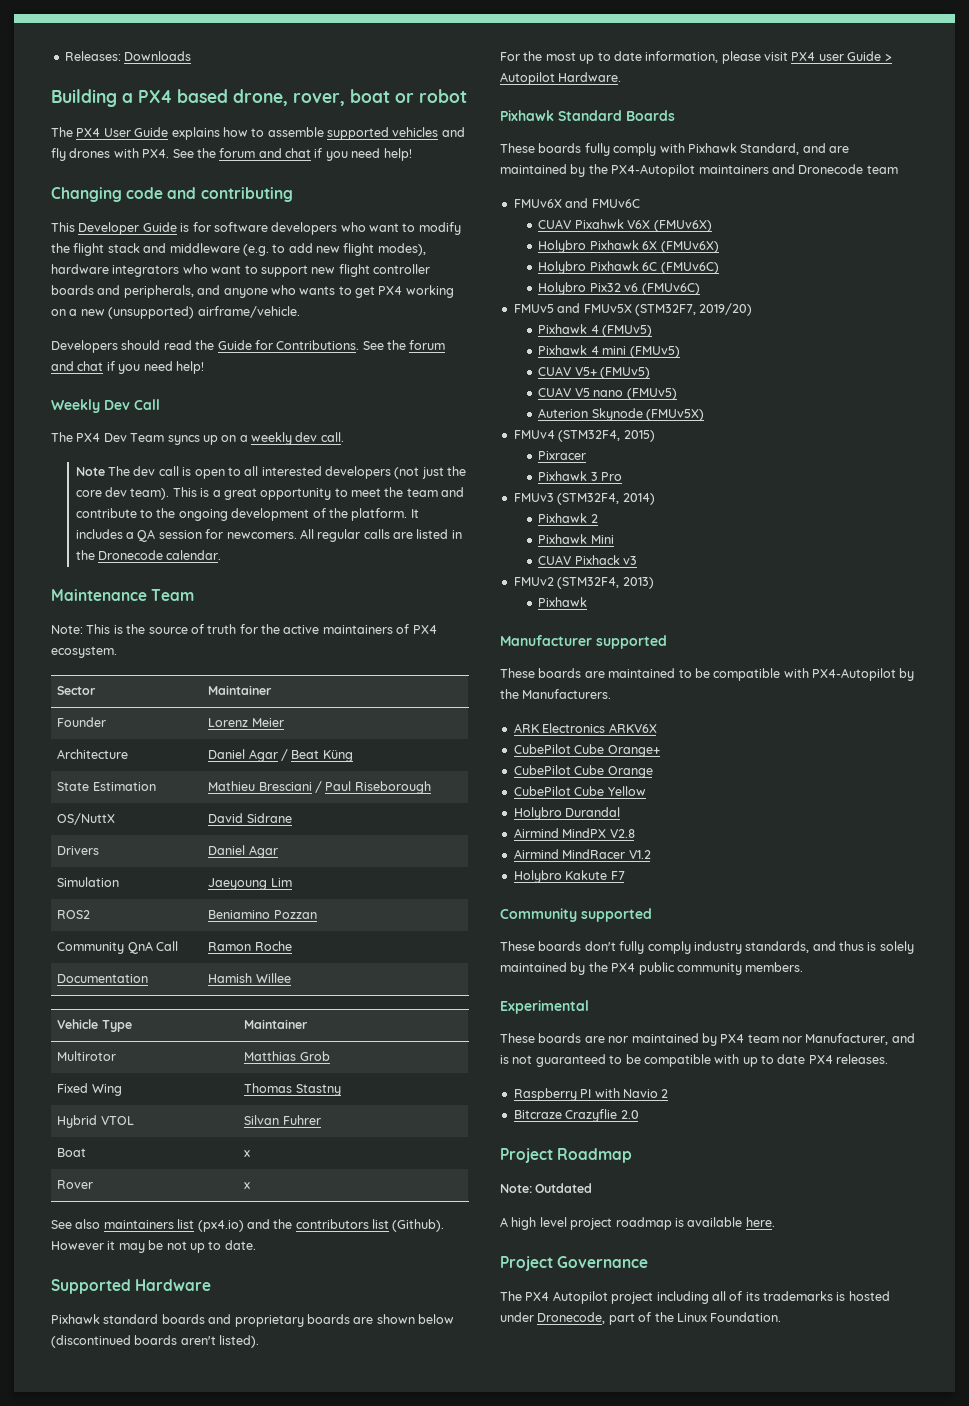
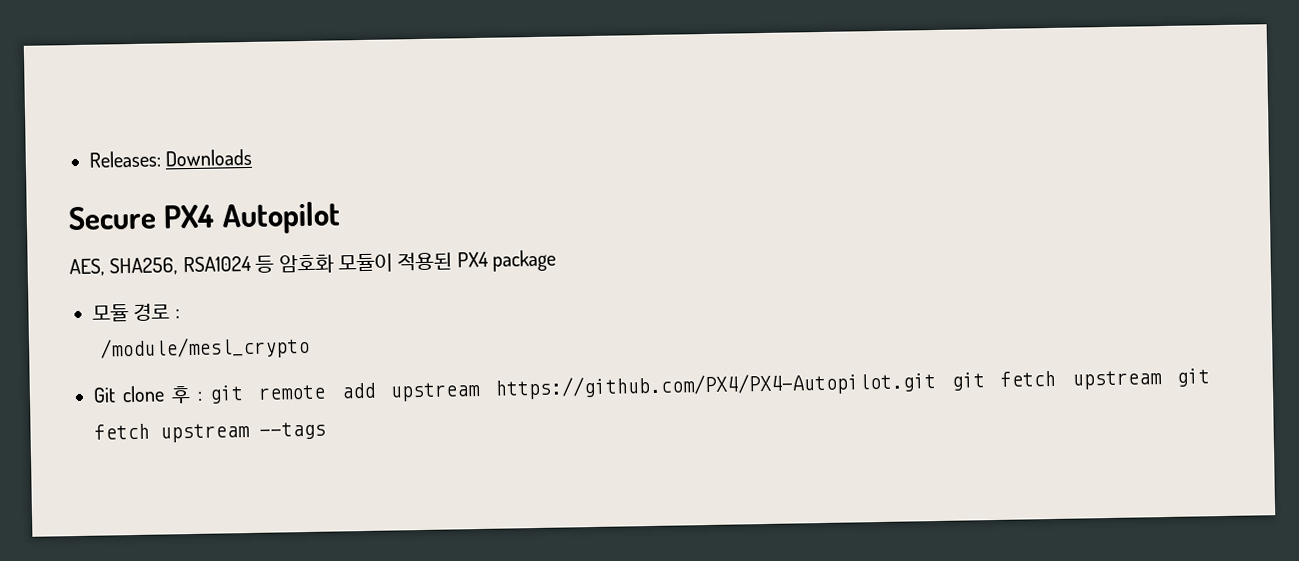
[51,89,467,107] [51,127,465,140] [51,148,412,161] [51,187,293,202] [51,222,461,235] [51,243,426,256] [51,264,430,277] [51,285,454,298] [51,306,300,319] [51,340,446,353] [51,361,204,374] [51,399,160,413] [51,432,344,445] [75,466,467,479] [75,487,465,500] [75,508,419,521] [75,529,462,542] [75,550,222,560] [51,589,195,601] [51,624,437,634] [51,646,117,658] [57,686,97,695] [208,685,273,695] [57,717,107,727] [208,718,284,727] [57,749,129,759] [208,749,353,762] [57,782,156,791] [208,781,431,794] [57,813,116,825] [208,813,292,823] [57,846,100,855] [208,845,278,858] [57,877,120,887] [208,878,292,890] [57,910,91,919] [208,910,317,919] [57,941,179,954] [208,941,292,951] [57,974,149,983] [208,973,291,983] [57,1019,133,1032] [244,1019,309,1029] [57,1051,117,1061] [244,1051,330,1061] [57,1083,122,1096] [244,1083,341,1096] [57,1115,134,1128] [244,1115,321,1125] [57,1148,87,1157] [244,1150,251,1157] [57,1180,94,1189] [244,1182,251,1189] [51,1219,445,1232] [51,1240,256,1253] [51,1279,212,1294] [51,1314,454,1327] [51,1335,260,1348] [500,51,892,64] [500,72,622,85] [500,110,675,121] [500,143,849,156] [500,164,898,177] [513,198,640,208] [538,219,712,232] [538,240,719,253] [538,261,719,274] [538,282,700,295] [513,303,753,316] [538,324,653,337] [538,345,680,358] [538,366,651,379] [538,387,677,400] [538,408,705,421] [513,430,655,442] [538,451,587,460] [538,471,623,481] [513,493,655,505] [538,513,598,523] [538,534,614,544] [538,555,638,565] [513,577,654,589] [538,597,588,607] [500,635,667,649] [500,668,915,681] [500,689,612,699] [513,723,657,733] [513,744,660,757] [513,765,653,778] [513,786,646,796] [513,807,621,820] [513,828,635,838] [513,849,651,859] [513,870,625,883] [500,908,652,922] [500,941,914,954] [500,962,804,975] [500,1000,589,1014] [500,1033,915,1046] [500,1054,889,1067] [513,1088,669,1101] [513,1109,639,1122] [500,1148,633,1163] [500,1183,593,1193] [500,1217,775,1230] [500,1256,649,1271] [500,1291,890,1304] [500,1312,782,1325] Building a PX4 based drone, rover, boat or robot // The PX4 User Guide explains how to assemble supported vehicles and fly drones with PX4. See the forum and chat if you need help! // Changing code and contributing // This Developer Guide is for software developers who want to modify the flight stack and middleware (e.g. to add new flight modes), hardware integrators who want to support new flight controller boards and peripherals, and anyone who wants to get PX4 working on a new (unsupported) airframe/vehicle. // Developers should read the Guide for Contributions. See the forum and chat if you need help! // Weekly Dev Call // The PX4 Dev Team syncs up on a weekly dev call. // Note The dev call is open to all interested developers (not just the core dev team). This is a great opportunity to meet the team and contribute to the ongoing development of the platform. It includes a QA session for newcomers. All regular calls are listed in the Dronecode calendar. // Maintenance Team // Note: This is the source of truth for the active maintainers of PX4 ecosystem. // Sector | Maintainer // Founder | Lorenz Meier // Architecture | Daniel Agar / Beat Küng // State Estimation | Mathieu Bresciani / Paul Riseborough // OS/NuttX | David Sidrane // Drivers | Daniel Agar // Simulation | Jaeyoung Lim // ROS2 | Beniamino Pozzan // Community QnA Call | Ramon Roche // Documentation | Hamish Willee // Vehicle Type | Maintainer // Multirotor | Matthias Grob // Fixed Wing | Thomas Stastny // Hybrid VTOL | Silvan Fuhrer // Boat | x // Rover | x // See also maintainers list (px4.io) and the contributors list (Github). However it may be not up to date. // Supported Hardware // Pixhawk standard boards and proprietary boards are shown below (discontinued boards aren't listed). // For the most up to date information, please visit PX4 user Guide > Autopilot Hardware. // Pixhawk Standard Boards // These boards fully comply with Pixhawk Standard, and are maintained by the PX4-Autopilot maintainers and Dronecode team // FMUv6X and FMUv6C // CUAV Pixahwk V6X (FMUv6X) // Holybro Pixhawk 6X (FMUv6X) // Holybro Pixhawk 6C (FMUv6C) // Holybro Pix32 v6 (FMUv6C) // FMUv5 and FMUv5X (STM32F7, 2019/20) // Pixhawk 4 (FMUv5) // Pixhawk 4 mini (FMUv5) // CUAV V5+ (FMUv5) // CUAV V5 nano (FMUv5) // Auterion Skynode (FMUv5X) // FMUv4 (STM32F4, 2015) // Pixracer // Pixhawk 3 Pro // FMUv3 (STM32F4, 2014) // Pixhawk 2 // Pixhawk Mini // CUAV Pixhack v3 // FMUv2 (STM32F4, 2013) // Pixhawk // Manufacturer supported // These boards are maintained to be compatible with PX4-Autopilot by the Manufacturers. // ARK Electronics ARKV6X // CubePilot Cube Orange+ // CubePilot Cube Orange // CubePilot Cube Yellow // Holybro Durandal // Airmind MindPX V2.8 // Airmind MindRacer V1.2 // Holybro Kakute F7 // Community supported // These boards don't fully comply industry standards, and thus is solely maintained by the PX4 public community members. // Experimental // These boards are nor maintained by PX4 team nor Manufacturer, and is not guaranteed to be compatible with up to date PX4 releases. // Raspberry PI with Navio 2 // Bitcraze Crazyflie 2.0 // Project Roadmap // Note: Outdated // A high level project roadmap is available here. // Project Governance // The PX4 Autopilot project including all of its trademarks is hosted under Dronecode, part of the Linux Foundation. -> [68,201,341,235] [69,249,557,277] [92,303,180,322] [98,335,310,361] [93,368,1210,404] [94,421,326,443] Secure PX4 Autopilot // AES, SHA256, RSA1024 등 암호화 모듈이 적용된 PX4 package // 모듈 경로 : // /module/mesl_crypto // Git clone 후 : git remote add upstream https://github.com/PX4/PX4-Autopilot.git git fetch upstream git fetch upstream --tags

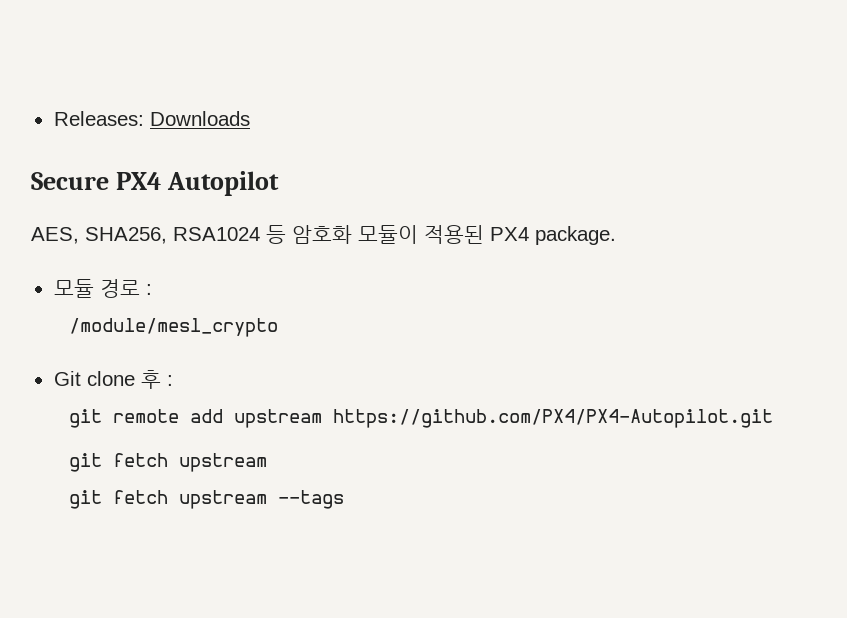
[492,249,557,272] package -> [535,226,616,245] package.
(204, 396) none -> (173, 380) //
[950,370,1162,391] git fetch upstream -> [69,453,268,472] // git fetch upstream //

